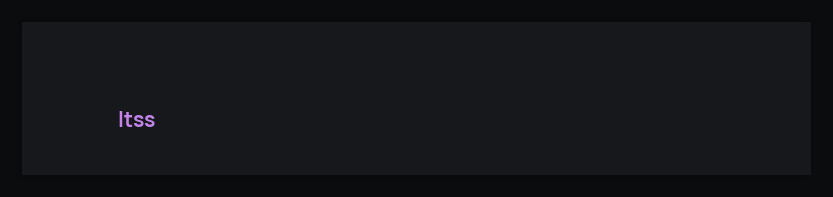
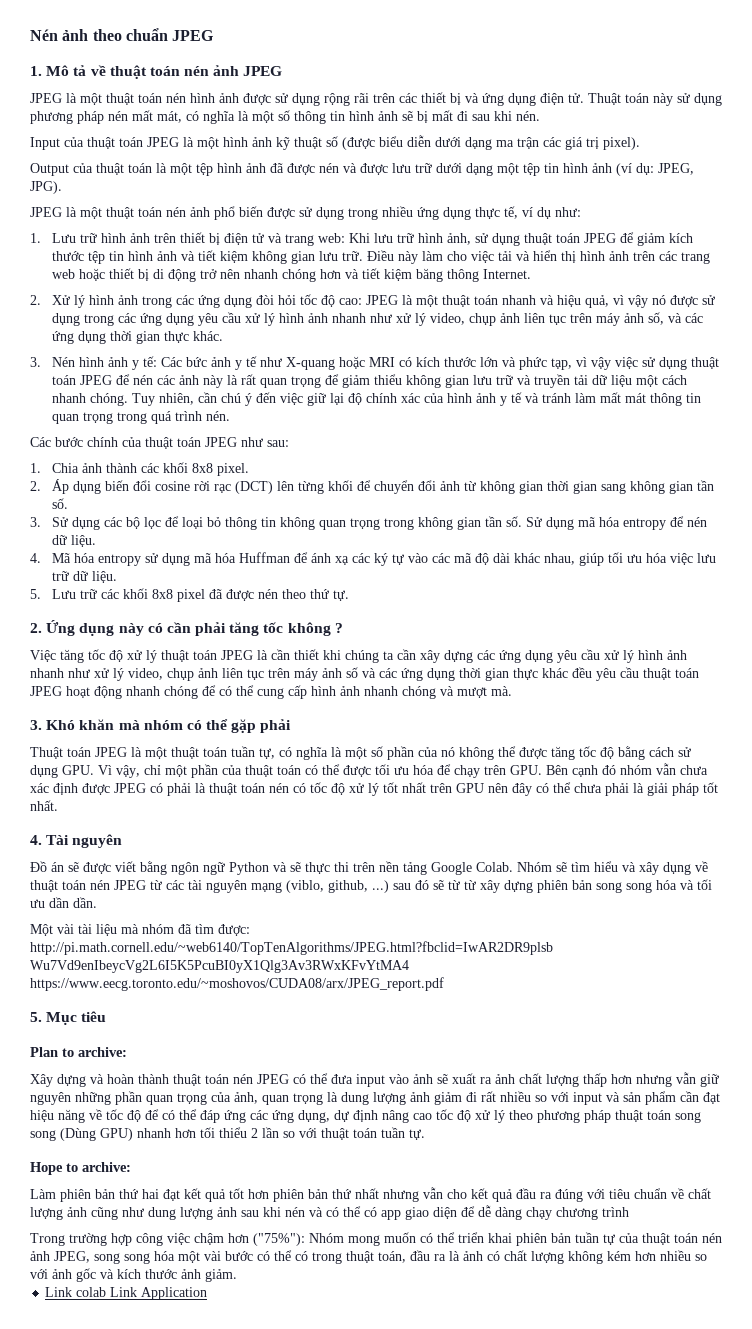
[118,111,155,127] ltss -> [30,28,215,41] [30,65,283,79] [30,92,722,106] [30,110,540,124] [30,135,640,150] [30,163,694,176] [30,181,62,194] [30,206,581,220] [30,232,694,246] [52,250,711,264] [52,268,532,282] [30,294,716,308] [52,312,704,326] [52,331,224,344] [30,356,720,370] [52,374,688,388] [52,392,702,406] [52,411,231,424] [30,437,289,449] [30,462,250,476] [30,479,715,494] [52,498,69,509] [30,516,708,530] [52,535,97,547] [30,552,717,566] [52,571,118,583] [30,588,350,602] [30,620,343,636] [30,649,687,663] [30,667,699,681] [30,685,512,699] [30,719,292,733] [30,746,691,760] [30,763,708,778] [30,782,718,796] [30,800,58,811] [30,834,123,848] [30,861,708,875] [30,879,712,893] [30,897,97,908] [30,924,250,936] [30,941,553,955] [30,960,409,973] [30,977,444,991] [30,1011,107,1025] [30,1047,127,1057] [30,1072,719,1087] [30,1091,720,1105] [30,1109,701,1123] [30,1127,425,1141] [30,1162,131,1175] [30,1187,711,1202] [30,1205,629,1220] [30,1232,722,1246] [30,1250,707,1264] [30,1268,237,1282] [45,1287,208,1300] Nén ảnh theo chuẩn JPEG // 1. Mô tả về thuật toán nén ảnh JPEG // JPEG là một thuật toán nén hình ảnh được sử dụng rộng rãi trên các thiết bị và ứng dụng điện tử. Thuật toán này sử dụng phương pháp nén mất mát, có nghĩa là một số thông tin hình ảnh sẽ bị mất đi sau khi nén. // Input của thuật toán JPEG là một hình ảnh kỹ thuật số (được biểu diễn dưới dạng ma trận các giá trị pixel). // Output của thuật toán là một tệp hình ảnh đã được nén và được lưu trữ dưới dạng một tệp tin hình ảnh (ví dụ: JPEG, JPG). // JPEG là một thuật toán nén ảnh phổ biến được sử dụng trong nhiều ứng dụng thực tế, ví dụ như: // 1. Lưu trữ hình ảnh trên thiết bị điện tử và trang web: Khi lưu trữ hình ảnh, sử dụng thuật toán JPEG để giảm kích thước tệp tin hình ảnh và tiết kiệm không gian lưu trữ. Điều này làm cho việc tải và hiển thị hình ảnh trên các trang web hoặc thiết bị di động trở nên nhanh chóng hơn và tiết kiệm băng thông Internet. // 2. Xử lý hình ảnh trong các ứng dụng đòi hỏi tốc độ cao: JPEG là một thuật toán nhanh và hiệu quả, vì vậy nó được sử dụng trong các ứng dụng yêu cầu xử lý hình ảnh nhanh như xử lý video, chụp ảnh liên tục trên máy ảnh số, và các ứng dụng thời gian thực khác. // 3. Nén hình ảnh y tế: Các bức ảnh y tế như X-quang hoặc MRI có kích thước lớn và phức tạp, vì vậy việc sử dụng thuật toán JPEG để nén các ảnh này là rất quan trọng để giảm thiểu không gian lưu trữ và truyền tải dữ liệu một cách nhanh chóng. Tuy nhiên, cần chú ý đến việc giữ lại độ chính xác của hình ảnh y tế và tránh làm mất mát thông tin quan trọng trong quá trình nén. // Các bước chính của thuật toán JPEG như sau: // 1. Chia ảnh thành các khối 8x8 pixel. // 2. Áp dụng biến đổi cosine rời rạc (DCT) lên từng khối để chuyển đổi ảnh từ không gian thời gian sang không gian tần số. // 3. Sử dụng các bộ lọc để loại bỏ thông tin không quan trọng trong không gian tần số. Sử dụng mã hóa entropy để nén dữ liệu. // 4. Mã hóa entropy sử dụng mã hóa Huffman để ánh xạ các ký tự vào các mã độ dài khác nhau, giúp tối ưu hóa việc lưu trữ dữ liệu. // 5. Lưu trữ các khối 8x8 pixel đã được nén theo thứ tự. // 2. Ứng dụng này có cần phải tăng tốc không ? // Việc tăng tốc độ xử lý thuật toán JPEG là cần thiết khi chúng ta cần xây dựng các ứng dụng yêu cầu xử lý hình ảnh nhanh như xử lý video, chụp ảnh liên tục trên máy ảnh số và các ứng dụng thời gian thực khác đều yêu cầu thuật toán JPEG hoạt động nhanh chóng để có thể cung cấp hình ảnh nhanh chóng và mượt mà. // 3. Khó khăn mà nhóm có thể gặp phải // Thuật toán JPEG là một thuật toán tuần tự, có nghĩa là một số phần của nó không thể được tăng tốc độ bằng cách sử dụng GPU. Vì vậy, chỉ một phần của thuật toán có thể được tối ưu hóa để chạy trên GPU. Bên cạnh đó nhóm vẫn chưa xác định được JPEG có phải là thuật toán nén có tốc độ xử lý tốt nhất trên GPU nên đây có thể chưa phải là giải pháp tốt nhất. // 4. Tài nguyên // Đồ án sẽ được viết bằng ngôn ngữ Python và sẽ thực thi trên nền tảng Google Colab. Nhóm sẽ tìm hiểu và xây dụng về thuật toán nén JPEG từ các tài nguyên mạng (viblo, github, ...) sau đó sẽ từ từ xây dựng phiên bản song song hóa và tối ưu dần dần. // Một vài tài liệu mà nhóm đã tìm được: http://pi.math.cornell.edu/~web6140/TopTenAlgorithms/JPEG.html?fbclid=IwAR2DR9plsb Wu7Vd9enIbeycVg2L6I5K5PcuBI0yX1Qlg3Av3RWxKFvYtMA4 https://www.eecg.toronto.edu/~moshovos/CUDA08/arx/JPEG_report.pdf // 5. Mục tiêu // Plan to archive: // Xây dựng và hoàn thành thuật toán nén JPEG có thể đưa input vào ảnh sẽ xuất ra ảnh chất lượng thấp hơn nhưng vẫn giữ nguyên những phần quan trọng của ảnh, quan trọng là dung lượng ảnh giảm đi rất nhiều so với input và sản phẩm cần đạt hiệu năng về tốc độ để có thể đáp ứng các ứng dụng, dự định nâng cao tốc độ xử lý theo phương pháp thuật toán song song (Dùng GPU) nhanh hơn tối thiểu 2 lần so với thuật toán tuần tự. // Hope to archive: // Làm phiên bản thứ hai đạt kết quả tốt hơn phiên bản thứ nhất nhưng vẫn cho kết quả đầu ra đúng với tiêu chuẩn về chất lượng ảnh cũng như dung lượng ảnh sau khi nén và có thể có app giao diện để dễ dàng chạy chương trình // Trong trường hợp công việc chậm hơn ("75%"): Nhóm mong muốn có thể triển khai phiên bản tuần tự của thuật toán nén ảnh JPEG, song song hóa một vài bước có thể có trong thuật toán, đầu ra là ảnh có chất lượng không kém hơn nhiều so với ảnh gốc và kích thước ảnh giảm. // Link colab Link Application

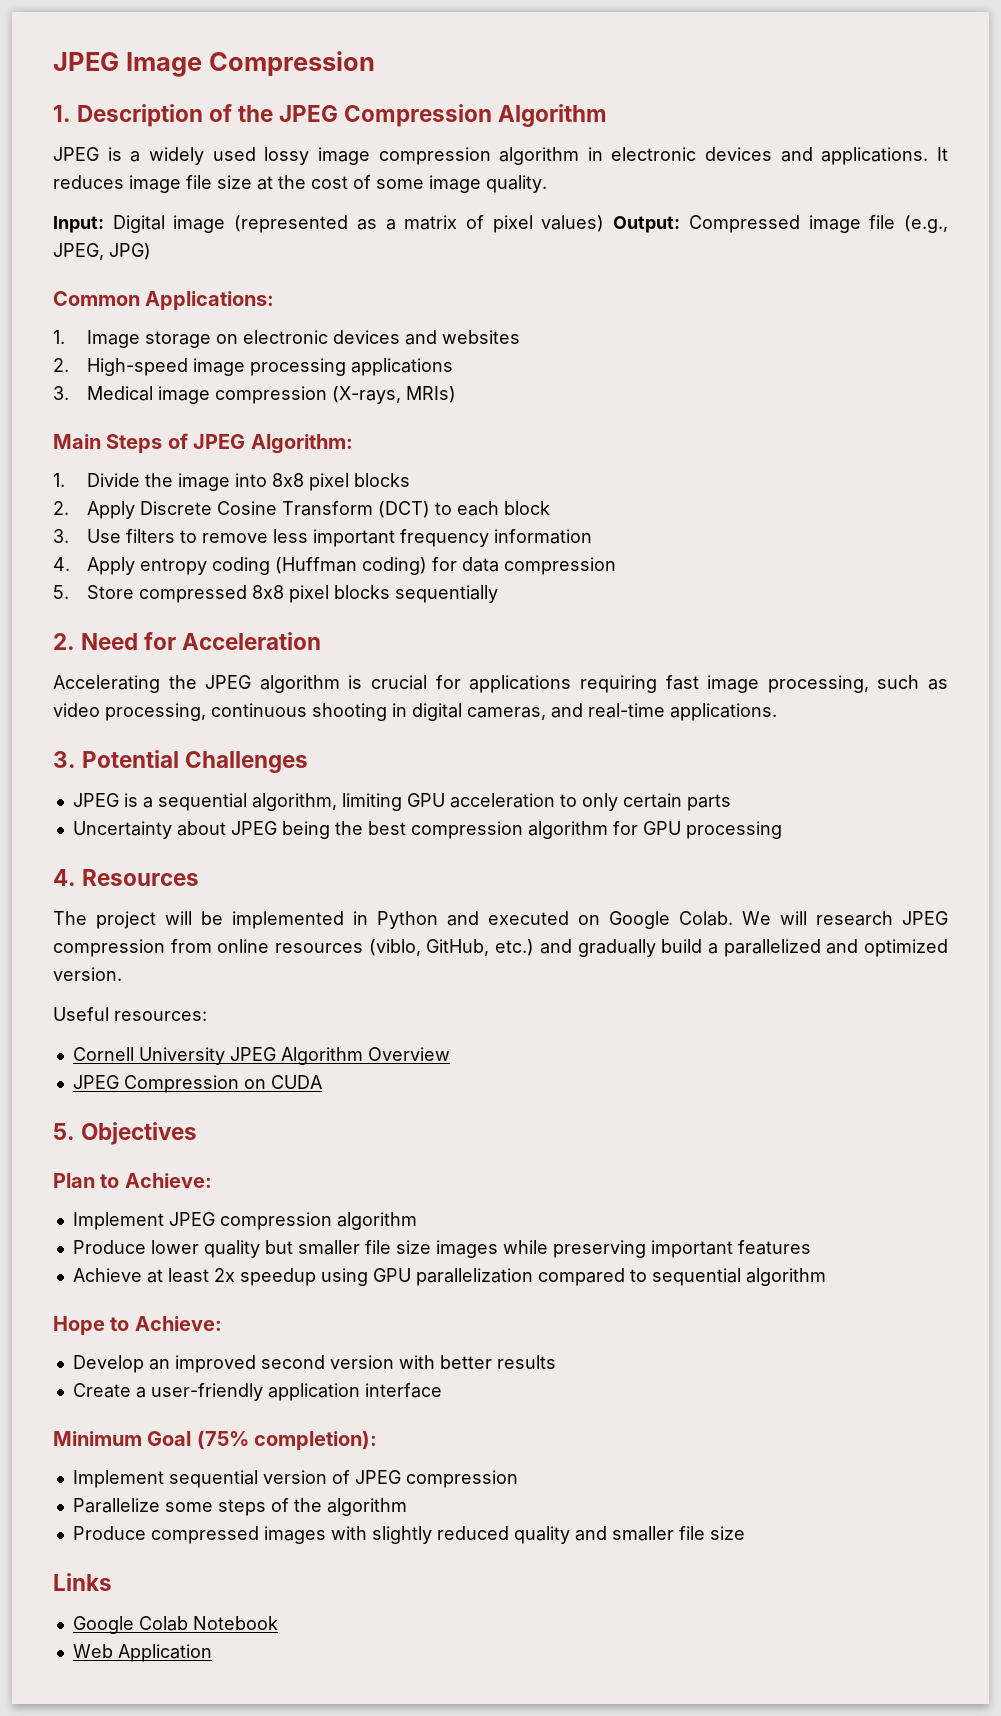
[30,28,215,41] [30,65,283,79] [30,92,722,106] [30,110,540,124] [30,135,640,150] [30,163,694,176] [30,181,62,194] [30,206,581,220] [30,232,694,246] [52,250,711,264] [52,268,532,282] [30,294,716,308] [52,312,704,326] [52,331,224,344] [30,356,720,370] [52,374,688,388] [52,392,702,406] [52,411,231,424] [30,437,289,449] [30,462,250,476] [30,479,715,494] [52,498,69,509] [30,516,708,530] [52,535,97,547] [30,552,717,566] [52,571,118,583] [30,588,350,602] [30,620,343,636] [30,649,687,663] [30,667,699,681] [30,685,512,699] [30,719,292,733] [30,746,691,760] [30,763,708,778] [30,782,718,796] [30,800,58,811] [30,834,123,848] [30,861,708,875] [30,879,712,893] [30,897,97,908] [30,924,250,936] [30,941,553,955] [30,960,409,973] [30,977,444,991] [30,1011,107,1025] Nén ảnh theo chuẩn JPEG // 1. Mô tả về thuật toán nén ảnh JPEG // JPEG là một thuật toán nén hình ảnh được sử dụng rộng rãi trên các thiết bị và ứng dụng điện tử. Thuật toán này sử dụng phương pháp nén mất mát, có nghĩa là một số thông tin hình ảnh sẽ bị mất đi sau khi nén. // Input của thuật toán JPEG là một hình ảnh kỹ thuật số (được biểu diễn dưới dạng ma trận các giá trị pixel). // Output của thuật toán là một tệp hình ảnh đã được nén và được lưu trữ dưới dạng một tệp tin hình ảnh (ví dụ: JPEG, JPG). // JPEG là một thuật toán nén ảnh phổ biến được sử dụng trong nhiều ứng dụng thực tế, ví dụ như: // 1. Lưu trữ hình ảnh trên thiết bị điện tử và trang web: Khi lưu trữ hình ảnh, sử dụng thuật toán JPEG để giảm kích thước tệp tin hình ảnh và tiết kiệm không gian lưu trữ. Điều này làm cho việc tải và hiển thị hình ảnh trên các trang web hoặc thiết bị di động trở nên nhanh chóng hơn và tiết kiệm băng thông Internet. // 2. Xử lý hình ảnh trong các ứng dụng đòi hỏi tốc độ cao: JPEG là một thuật toán nhanh và hiệu quả, vì vậy nó được sử dụng trong các ứng dụng yêu cầu xử lý hình ảnh nhanh như xử lý video, chụp ảnh liên tục trên máy ảnh số, và các ứng dụng thời gian thực khác. // 3. Nén hình ảnh y tế: Các bức ảnh y tế như X-quang hoặc MRI có kích thước lớn và phức tạp, vì vậy việc sử dụng thuật toán JPEG để nén các ảnh này là rất quan trọng để giảm thiểu không gian lưu trữ và truyền tải dữ liệu một cách nhanh chóng. Tuy nhiên, cần chú ý đến việc giữ lại độ chính xác của hình ảnh y tế và tránh làm mất mát thông tin quan trọng trong quá trình nén. // Các bước chính của thuật toán JPEG như sau: // 1. Chia ảnh thành các khối 8x8 pixel. // 2. Áp dụng biến đổi cosine rời rạc (DCT) lên từng khối để chuyển đổi ảnh từ không gian thời gian sang không gian tần số. // 3. Sử dụng các bộ lọc để loại bỏ thông tin không quan trọng trong không gian tần số. Sử dụng mã hóa entropy để nén dữ liệu. // 4. Mã hóa entropy sử dụng mã hóa Huffman để ánh xạ các ký tự vào các mã độ dài khác nhau, giúp tối ưu hóa việc lưu trữ dữ liệu. // 5. Lưu trữ các khối 8x8 pixel đã được nén theo thứ tự. // 2. Ứng dụng này có cần phải tăng tốc không ? // Việc tăng tốc độ xử lý thuật toán JPEG là cần thiết khi chúng ta cần xây dựng các ứng dụng yêu cầu xử lý hình ảnh nhanh như xử lý video, chụp ảnh liên tục trên máy ảnh số và các ứng dụng thời gian thực khác đều yêu cầu thuật toán JPEG hoạt động nhanh chóng để có thể cung cấp hình ảnh nhanh chóng và mượt mà. // 3. Khó khăn mà nhóm có thể gặp phải // Thuật toán JPEG là một thuật toán tuần tự, có nghĩa là một số phần của nó không thể được tăng tốc độ bằng cách sử dụng GPU. Vì vậy, chỉ một phần của thuật toán có thể được tối ưu hóa để chạy trên GPU. Bên cạnh đó nhóm vẫn chưa xác định được JPEG có phải là thuật toán nén có tốc độ xử lý tốt nhất trên GPU nên đây có thể chưa phải là giải pháp tốt nhất. // 4. Tài nguyên // Đồ án sẽ được viết bằng ngôn ngữ Python và sẽ thực thi trên nền tảng Google Colab. Nhóm sẽ tìm hiểu và xây dụng về thuật toán nén JPEG từ các tài nguyên mạng (viblo, github, ...) sau đó sẽ từ từ xây dựng phiên bản song song hóa và tối ưu dần dần. // Một vài tài liệu mà nhóm đã tìm được: http://pi.math.cornell.edu/~web6140/TopTenAlgorithms/JPEG.html?fbclid=IwAR2DR9plsb Wu7Vd9enIbeycVg2L6I5K5PcuBI0yX1Qlg3Av3RWxKFvYtMA4 https://www.eecg.toronto.edu/~moshovos/CUDA08/arx/JPEG_report.pdf // 5. Mục tiêu -> [53,51,375,77] [53,104,608,127] [53,147,948,165] [53,175,547,193] [53,215,948,233] [53,243,151,260] [53,291,275,310] [53,330,521,348] [53,358,454,376] [53,386,457,404] [53,433,353,454] [53,473,411,491] [53,501,551,519] [53,529,593,547] [53,557,617,575] [53,585,499,603] [53,632,322,650] [53,675,949,693] [53,703,777,721] [53,750,309,773] [72,793,731,811] [72,821,782,839] [53,869,200,886] [53,911,948,929] [53,939,949,957] [53,967,122,981] [53,1007,207,1021] [72,1047,450,1065] [72,1075,322,1093] [53,1122,198,1145] JPEG Image Compression // 1. Description of the JPEG Compression Algorithm // JPEG is a widely used lossy image compression algorithm in electronic devices and applications. It reduces image file size at the cost of some image quality. // Input: Digital image (represented as a matrix of pixel values) Output: Compressed image file (e.g., JPEG, JPG) // Common Applications: // 1. Image storage on electronic devices and websites // 2. High-speed image processing applications // 3. Medical image compression (X-rays, MRIs) // Main Steps of JPEG Algorithm: // 1. Divide the image into 8x8 pixel blocks // 2. Apply Discrete Cosine Transform (DCT) to each block // 3. Use filters to remove less important frequency information // 4. Apply entropy coding (Huffman coding) for data compression // 5. Store compressed 8x8 pixel blocks sequentially // 2. Need for Acceleration // Accelerating the JPEG algorithm is crucial for applications requiring fast image processing, such as video processing, continuous shooting in digital cameras, and real-time applications. // 3. Potential Challenges // JPEG is a sequential algorithm, limiting GPU acceleration to only certain parts // Uncertainty about JPEG being the best compression algorithm for GPU processing // 4. Resources // The project will be implemented in Python and executed on Google Colab. We will research JPEG compression from online resources (viblo, GitHub, etc.) and gradually build a parallelized and optimized version. // Useful resources: // Cornell University JPEG Algorithm Overview // JPEG Compression on CUDA // 5. Objectives
[78,1047,127,1057] [30,1072,719,1087] [30,1091,720,1105] [30,1109,701,1123] [30,1127,425,1141] [30,1162,131,1175] [30,1187,711,1202] [30,1205,629,1220] [30,1232,722,1246] [30,1250,707,1264] [30,1268,237,1282] [45,1287,138,1297] archive: // Xây dựng và hoàn thành thuật toán nén JPEG có thể đưa input vào ảnh sẽ xuất ra ảnh chất lượng thấp hơn nhưng vẫn giữ nguyên những phần quan trọng của ảnh, quan trọng là dung lượng ảnh giảm đi rất nhiều so với input và sản phẩm cần đạt hiệu năng về tốc độ để có thể đáp ứng các ứng dụng, dự định nâng cao tốc độ xử lý theo phương pháp thuật toán song song (Dùng GPU) nhanh hơn tối thiểu 2 lần so với thuật toán tuần tự. // Hope to archive: // Làm phiên bản thứ hai đạt kết quả tốt hơn phiên bản thứ nhất nhưng vẫn cho kết quả đầu ra đúng với tiêu chuẩn về chất lượng ảnh cũng như dung lượng ảnh sau khi nén và có thể có app giao diện để dễ dàng chạy chương trình // Trong trường hợp công việc chậm hơn ("75%"): Nhóm mong muốn có thể triển khai phiên bản tuần tự của thuật toán nén ảnh JPEG, song song hóa một vài bước có thể có trong thuật toán, đầu ra là ảnh có chất lượng không kém hơn nhiều so với ảnh gốc và kích thước ảnh giảm. // Link colab Link -> [124,1173,212,1188] [72,1212,417,1230] [72,1240,811,1258] [72,1268,826,1286] [53,1316,222,1335] [72,1355,556,1373] [72,1383,442,1401] [53,1430,378,1450] [72,1470,518,1488] [72,1498,407,1516] [72,1526,745,1544] [53,1573,112,1591] [72,1616,278,1634] [72,1644,113,1658] Achieve: // Implement JPEG compression algorithm // Produce lower quality but smaller file size images while preserving important features // Achieve at least 2x speedup using GPU parallelization compared to sequential algorithm // Hope to Achieve: // Develop an improved second version with better results // Create a user-friendly application interface // Minimum Goal (75% completion): // Implement sequential version of JPEG compression // Parallelize some steps of the algorithm // Produce compressed images with slightly reduced quality and smaller file size // Links // Google Colab Notebook // Web

